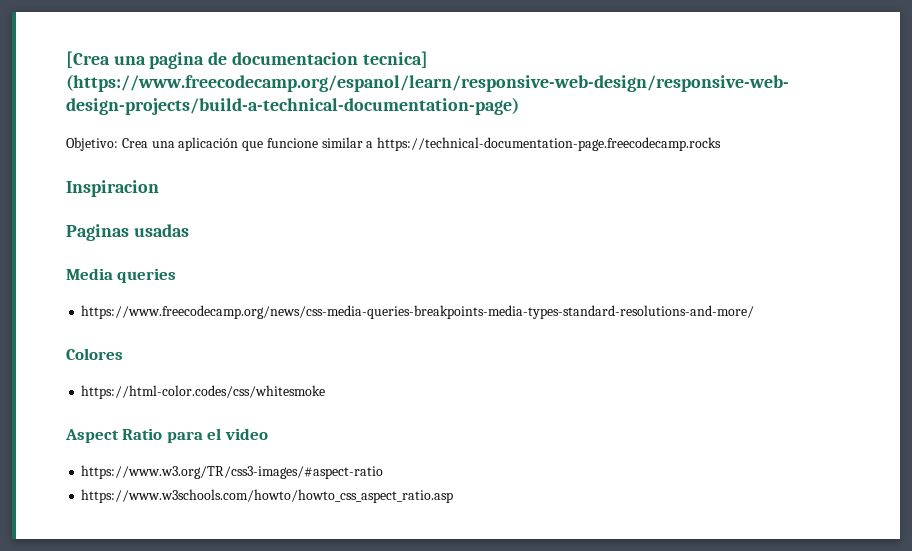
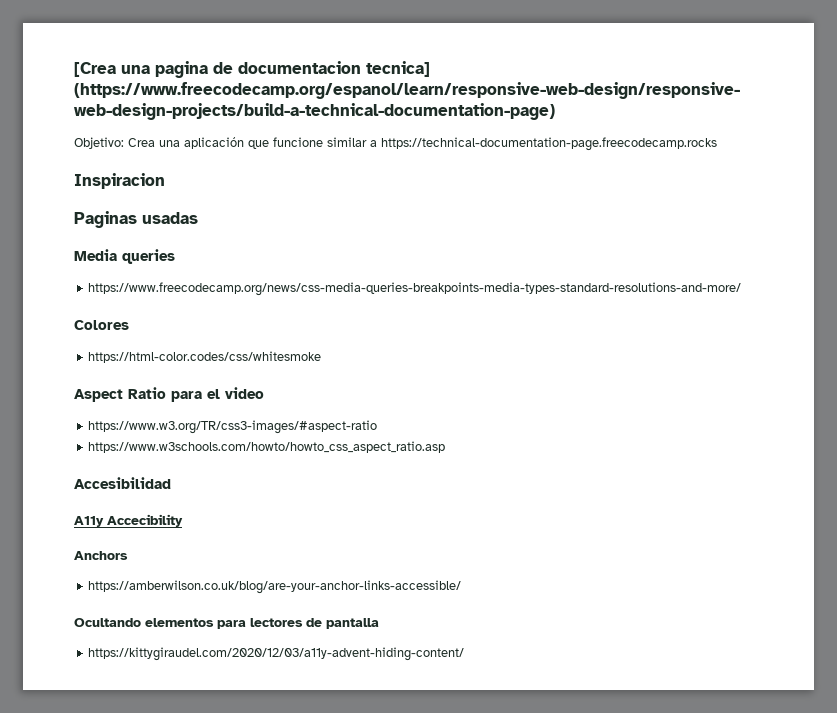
(454, 496) none -> [74,477,171,489] [74,514,183,527] [74,551,128,560] [88,580,462,594] [74,618,379,629] [88,647,465,661] // Accesibilidad // A11y Accecibility // Anchors // https://amberwilson.co.uk/blog/are-your-anchor-links-accessible/ // Ocultando elementos para lectores de pantalla // https://kittygiraudel.com/2020/12/03/a11y-advent-hiding-content/

